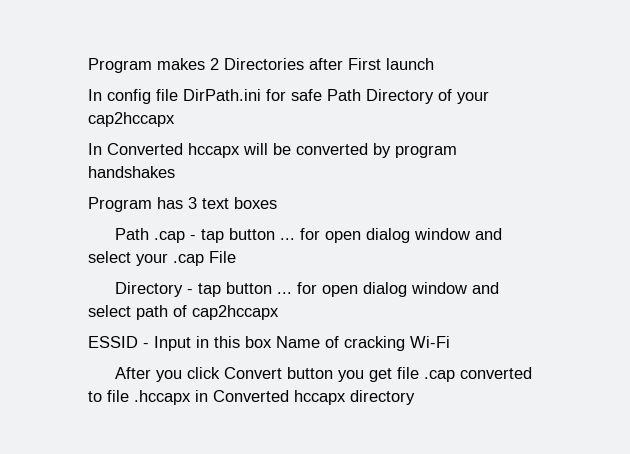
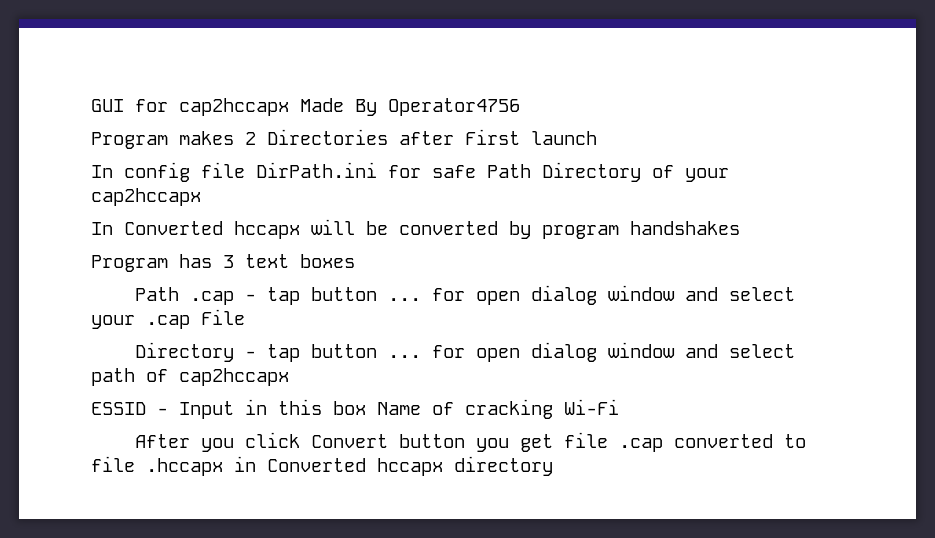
(88, 65) none -> [91,98,520,116] GUI for cap2hccapx Made By Operator4756 //

